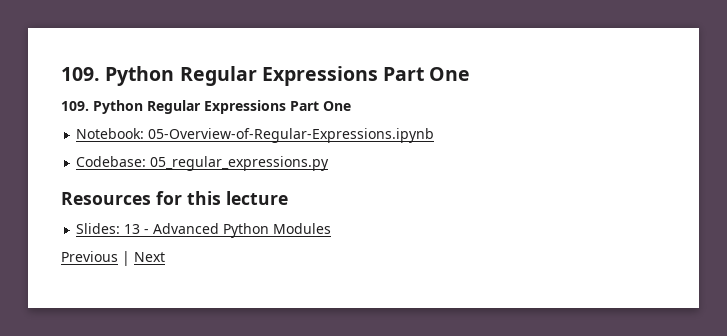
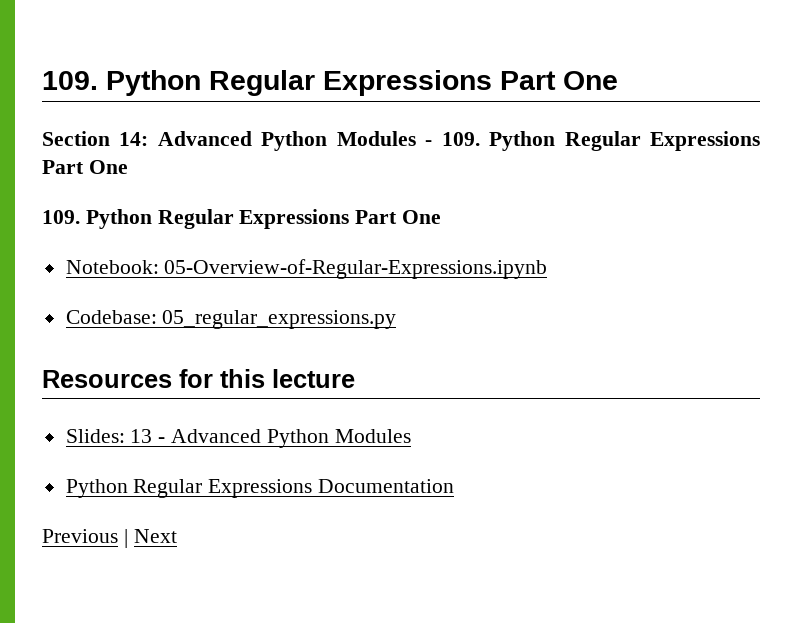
[61,66,471,86] 109. Python Regular Expressions Part One -> [42,70,618,96] [42,131,761,151] [42,160,128,174] 109. Python Regular Expressions Part One // Section 14: Advanced Python Modules - 109. Python Regular Expressions Part One
(332, 228) none -> [65,479,455,498] // Python Regular Expressions Documentation

